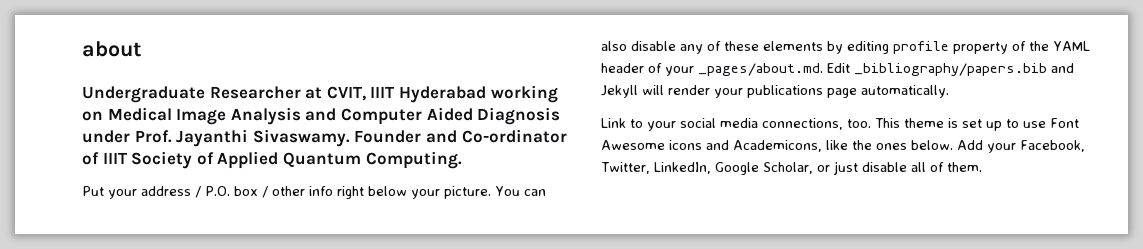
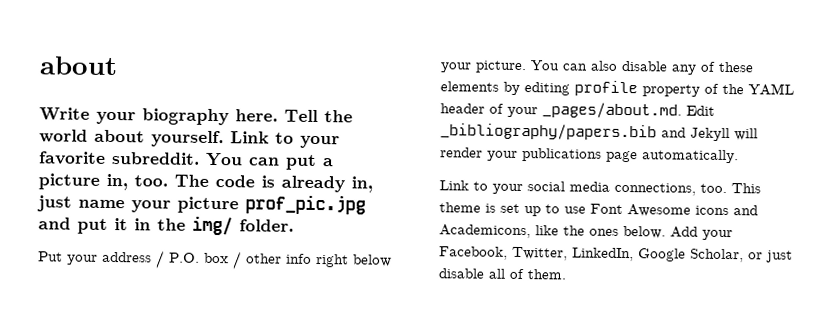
[82,85,558,103] [82,107,561,125] [82,129,567,147] [82,151,462,169] Undergraduate Researcher at CVIT, IIIT Hyderabad working on Medical Image Analysis and Computer Aided Diagnosis under Prof. Jayanthi Sivaswamy. Founder and Co-ordinator of IIIT Society of Applied Quantum Computing. -> [39,107,353,126] [39,129,340,149] [39,151,334,170] [38,173,373,193] [37,194,366,215] [38,215,294,236] Write your biography here. Tell the world about yourself. Link to your favorite subreddit. You can put a picture in, too. The code is already in, just name your picture prof_pic.jpg and put it in the img/ folder.

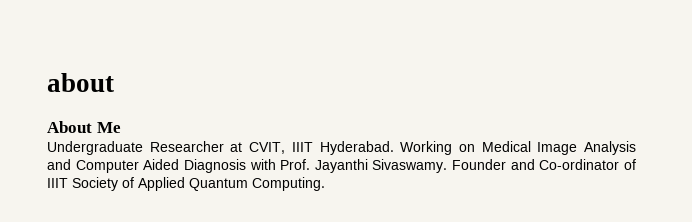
[39,107,353,126] [39,129,340,149] [39,151,334,170] [38,173,373,193] [37,194,366,215] [38,215,294,236] [38,250,392,270] [440,60,754,75] [440,80,794,97] [440,102,715,119] [440,123,758,142] [440,147,739,164] [439,180,761,196] [439,202,758,217] [439,224,733,241] [439,246,793,263] [438,268,567,280] Write your biography here. Tell the world about yourself. Link to your favorite subreddit. You can put a picture in, too. The code is already in, just name your picture prof_pic.jpg and put it in the img/ folder. // Put your address / P.O. box / other info right below your picture. You can also disable any of these elements by editing profile property of the YAML header of your _pages/about.md. Edit _bibliography/papers.bib and Jekyll will render your publications page automatically. // Link to your social media connections, too. This theme is set up to use Font Awesome icons and Academicons, like the ones below. Add your Facebook, Twitter, LinkedIn, Google Scholar, or just disable all of them. -> [47,121,121,133] [47,141,636,155] [47,159,636,173] [47,177,325,191] About Me // Undergraduate Researcher at CVIT, IIIT Hyderabad. Working on Medical Image Analysis and Computer Aided Diagnosis with Prof. Jayanthi Sivaswamy. Founder and Co-ordinator of IIIT Society of Applied Quantum Computing.

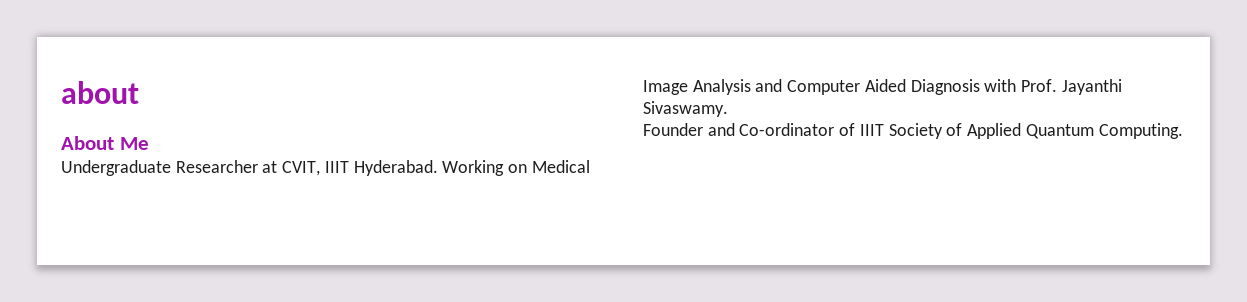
(448, 166) none -> (728, 109) //

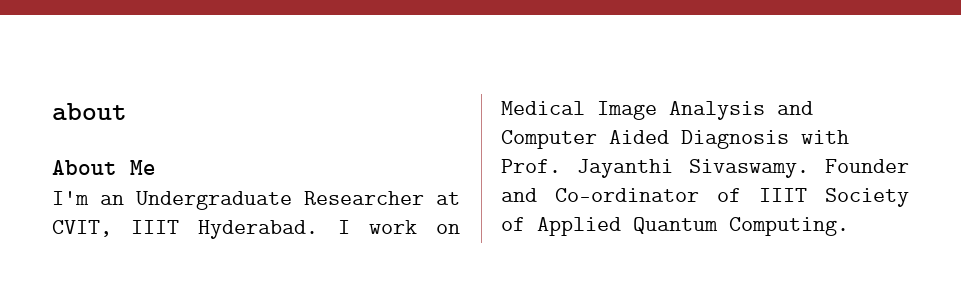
(149, 143) none -> [52,191,124,205] I'm an
[442,160,505,176] Working -> [337,220,417,234] I work
(728, 109) // -> (809, 168) none

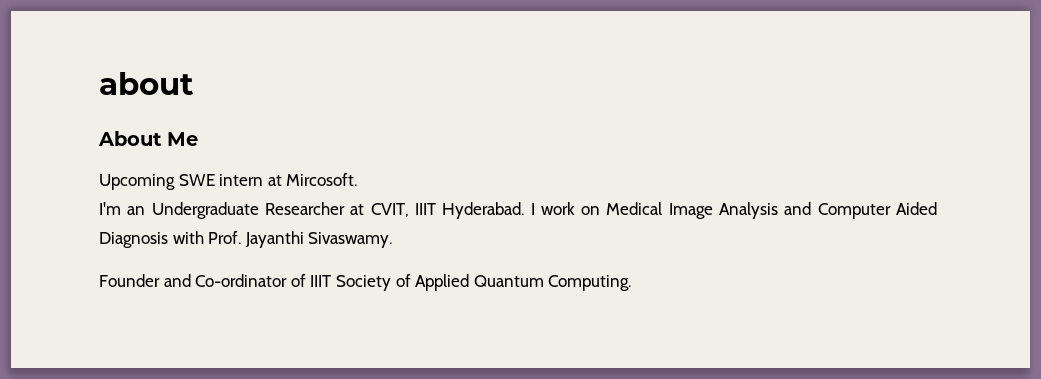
(156, 167) none -> [99,173,358,190] // Upcoming SWE intern at Mircosoft.
(809, 168) none -> (393, 240) //

